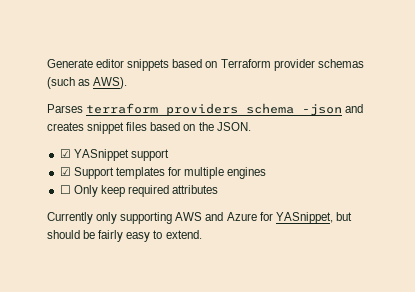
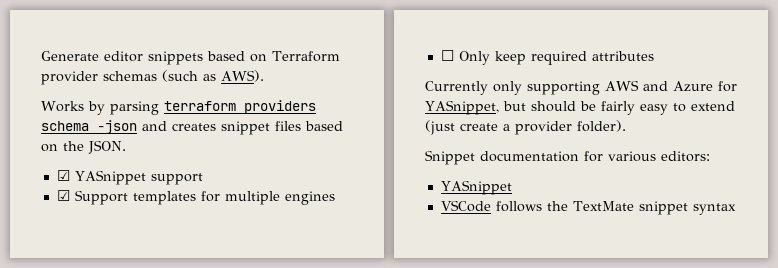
[47,104,83,113] Parses -> [41,101,159,115] Works by parsing
[165,230,202,239] extend. -> [690,101,735,111] [425,120,626,135] [425,150,710,165] [440,180,512,195] [440,200,736,215] extend (just create a provider folder). // Snippet documentation for various editors: // YASnippet // VSCode follows the TextMate snippet syntax

